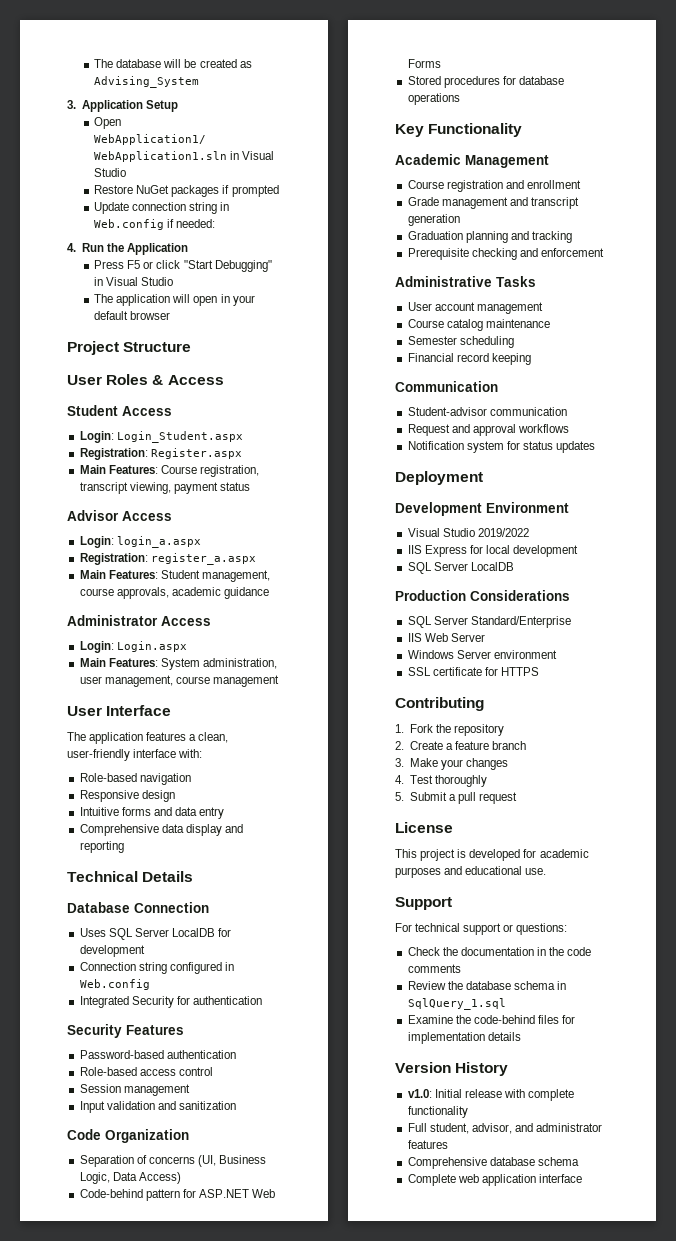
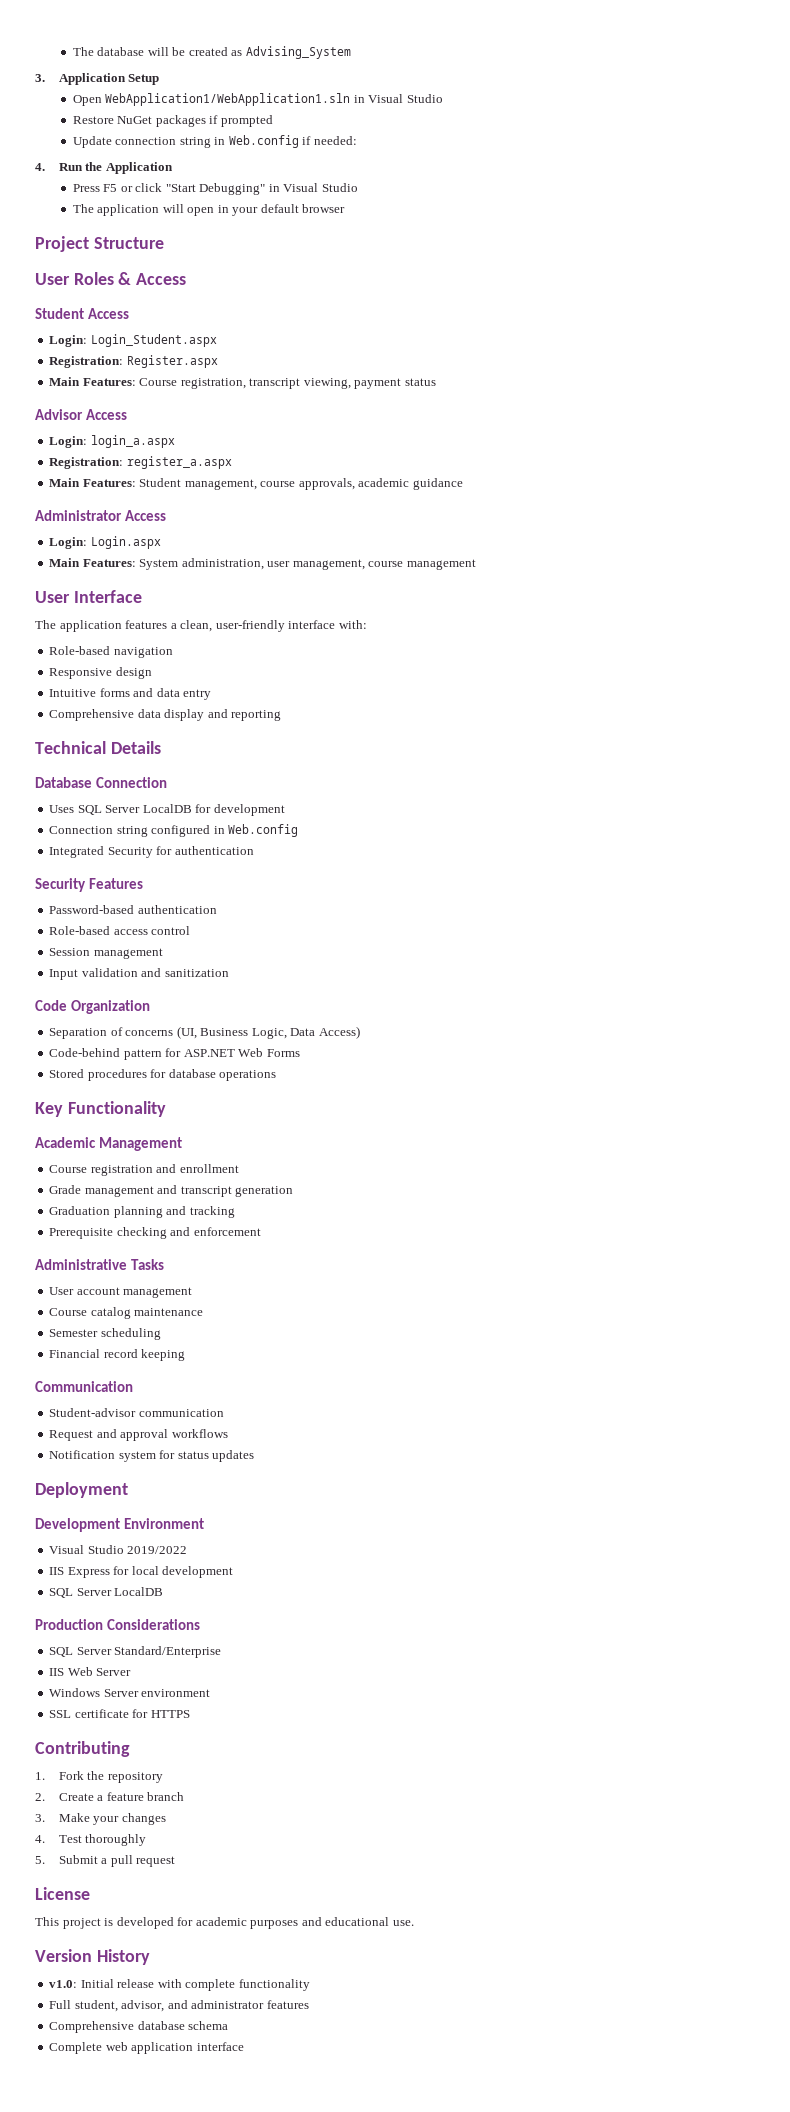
[395,897,452,910] [395,923,568,935] [407,947,592,956] [407,964,461,973] [407,981,567,990] [407,998,506,1010] [407,1015,576,1024] [407,1032,521,1044] // Support // For technical support or questions: // Check the documentation in the code comments // Review the database schema in SqlQuery_1.sql // Examine the code-behind files for implementation details -> (414, 1923) none

